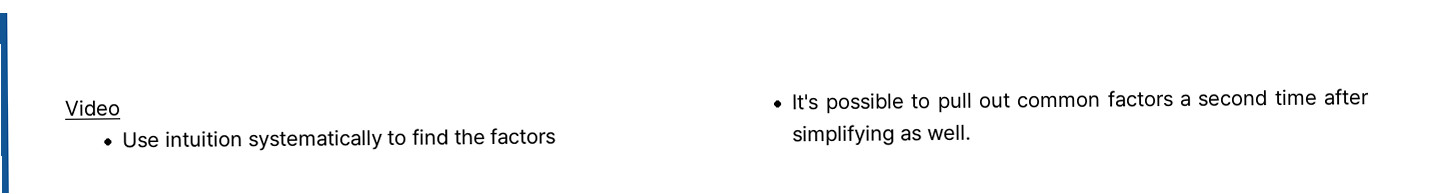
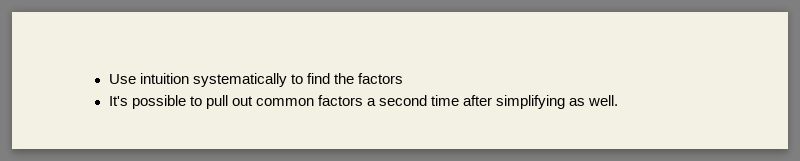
[64,99,121,117] Video // -> (108, 79) none

